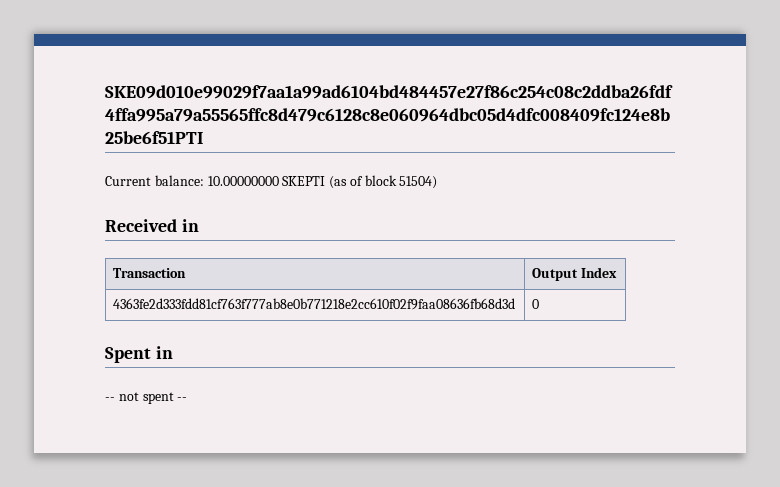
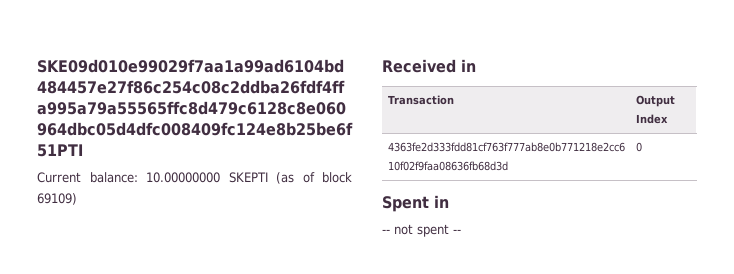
[399,176,438,189] 51504) -> [37,193,77,205] 69109)

